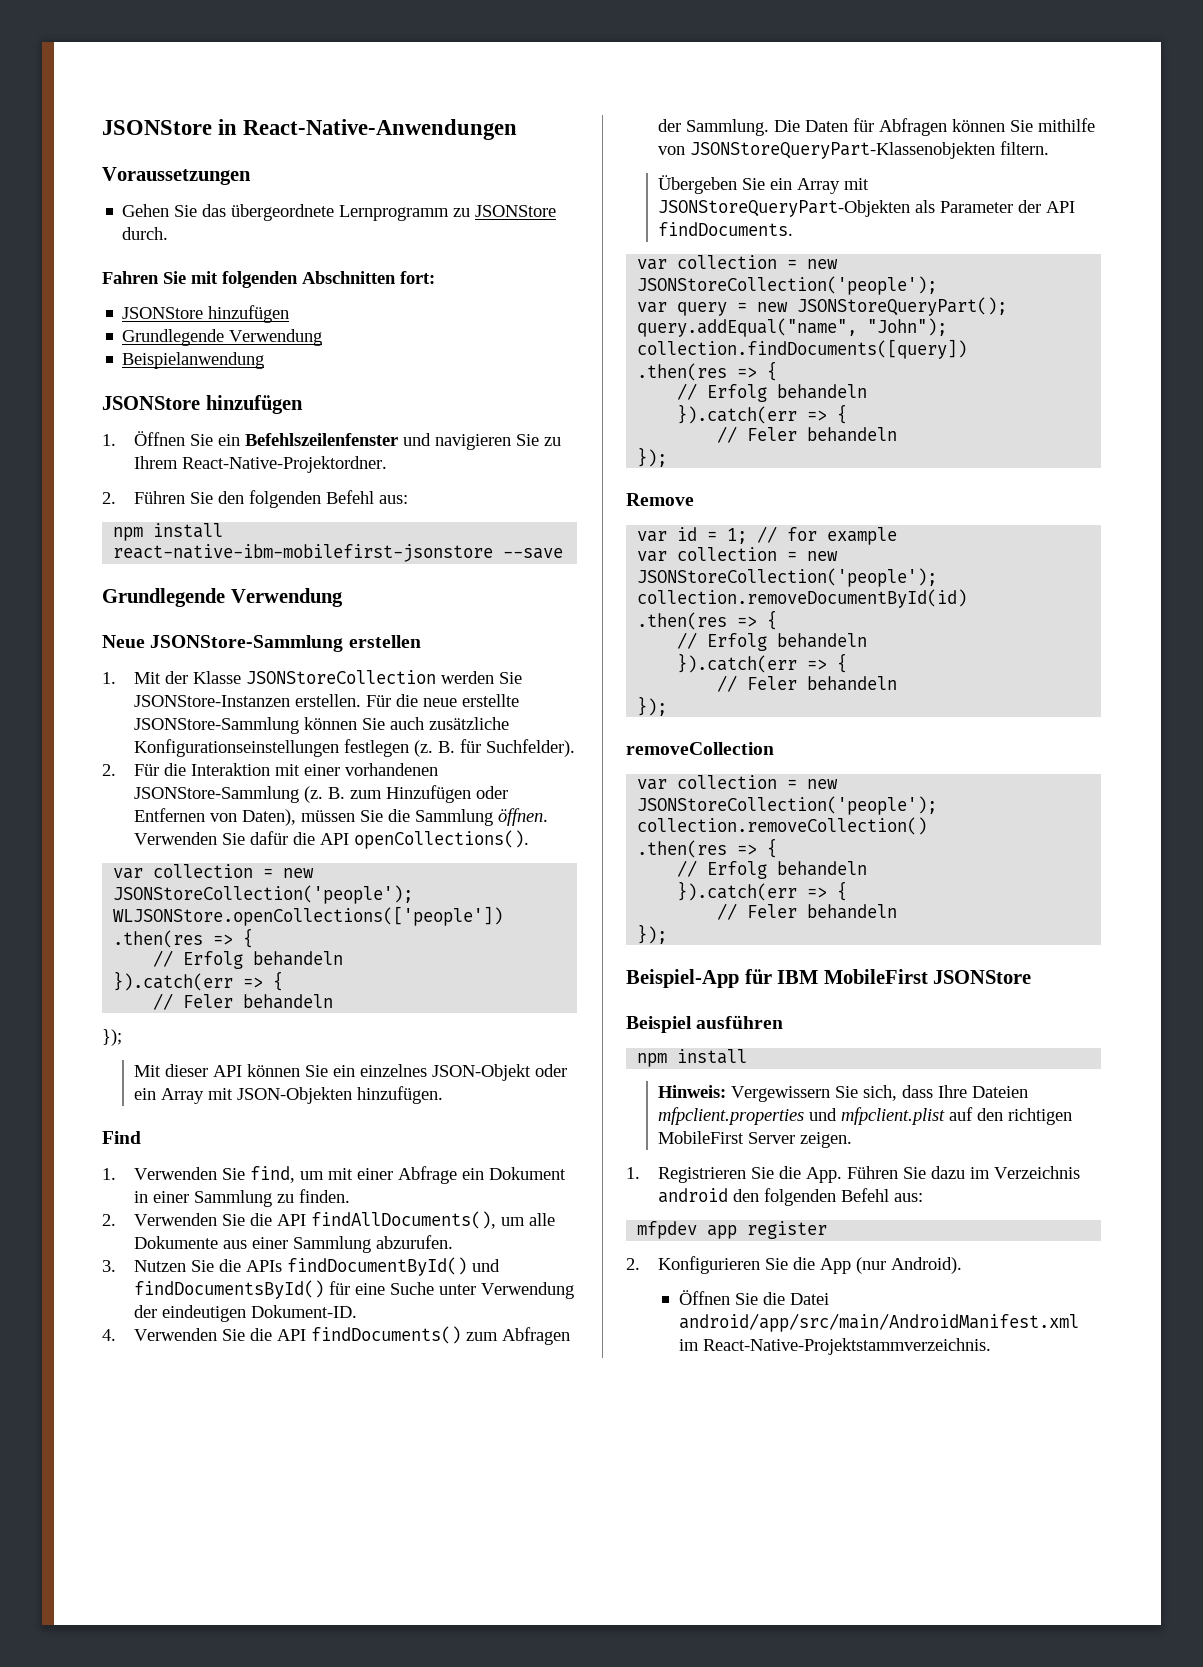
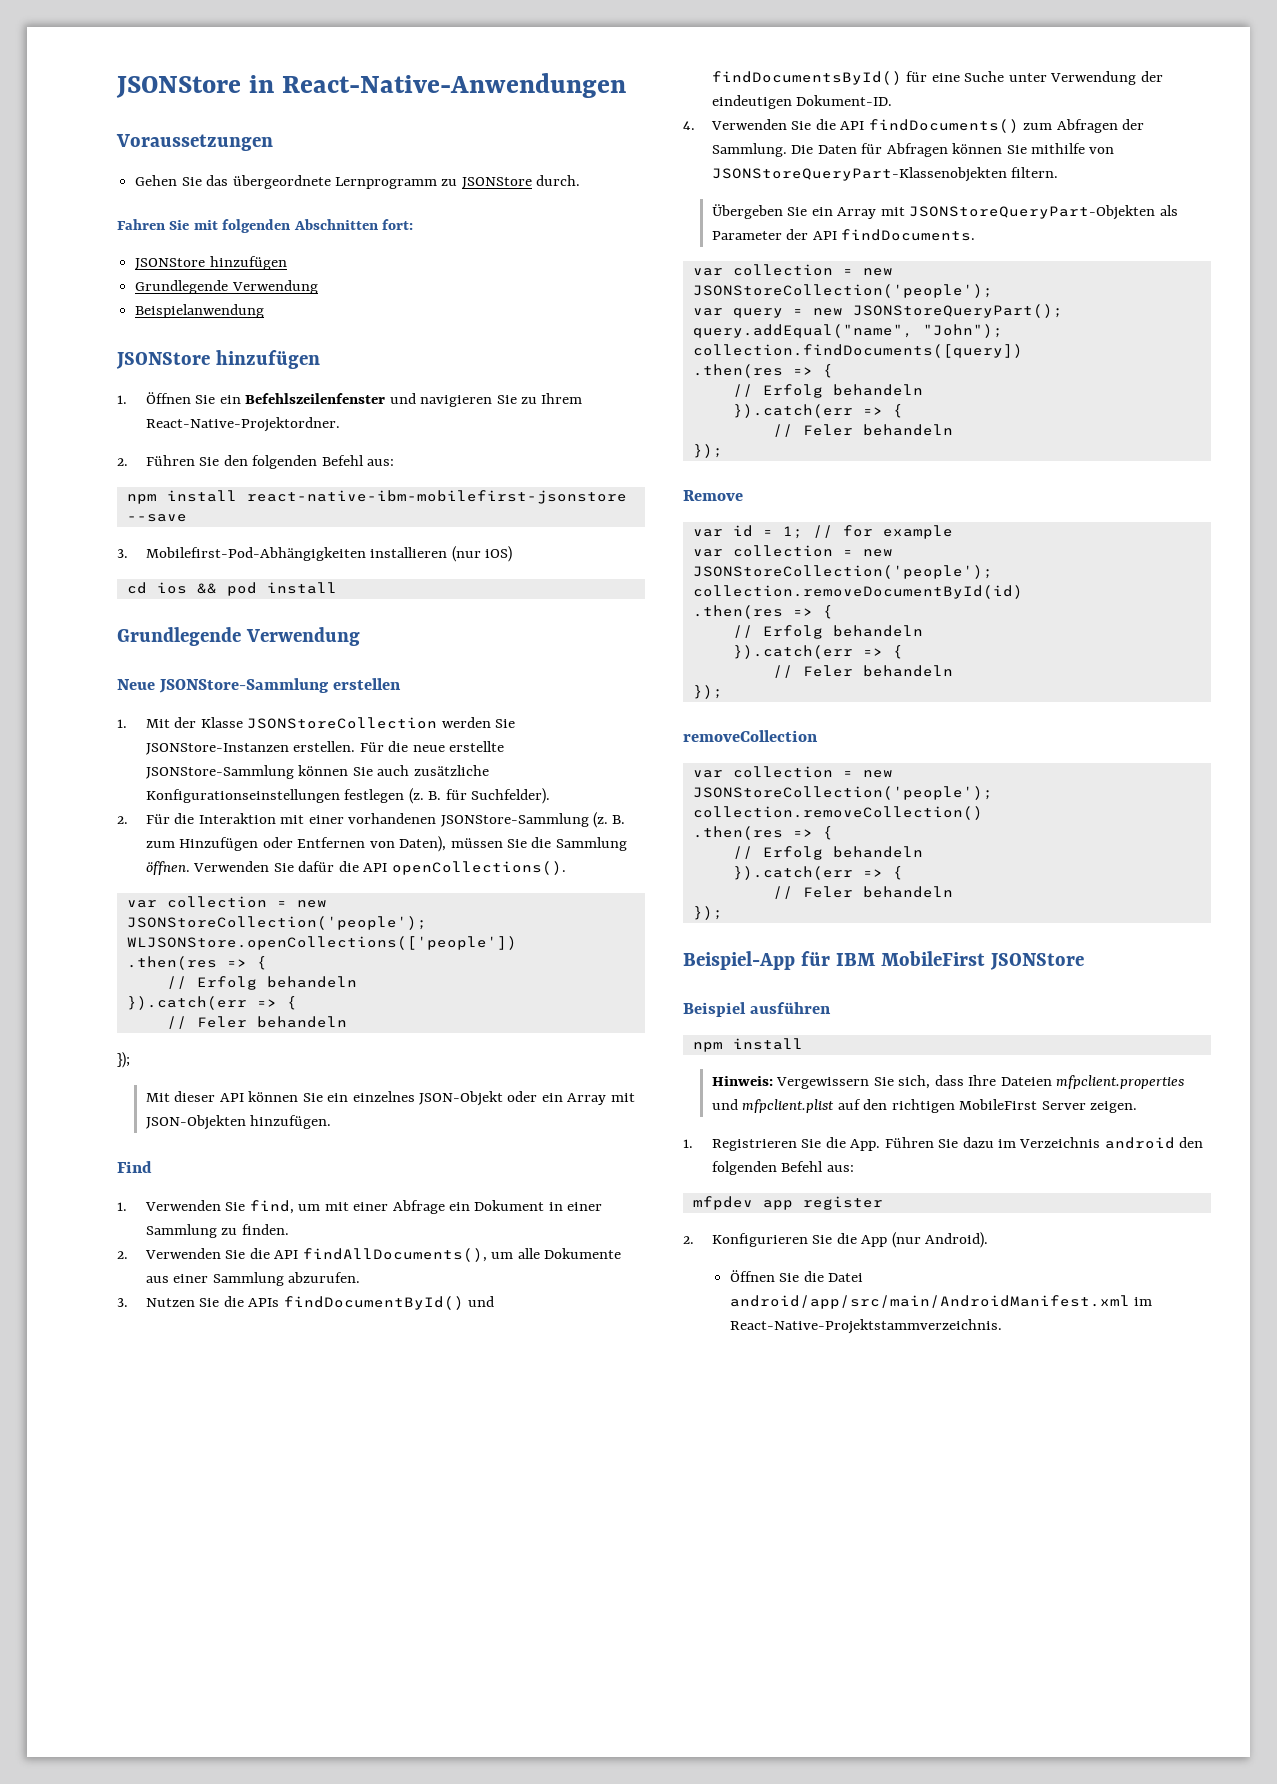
(564, 553) none -> [117,546,513,562] [126,582,337,596] // 3. Mobilefirst-Pod-Abhängigkeiten installieren (nur iOS) // cd ios && pod install

